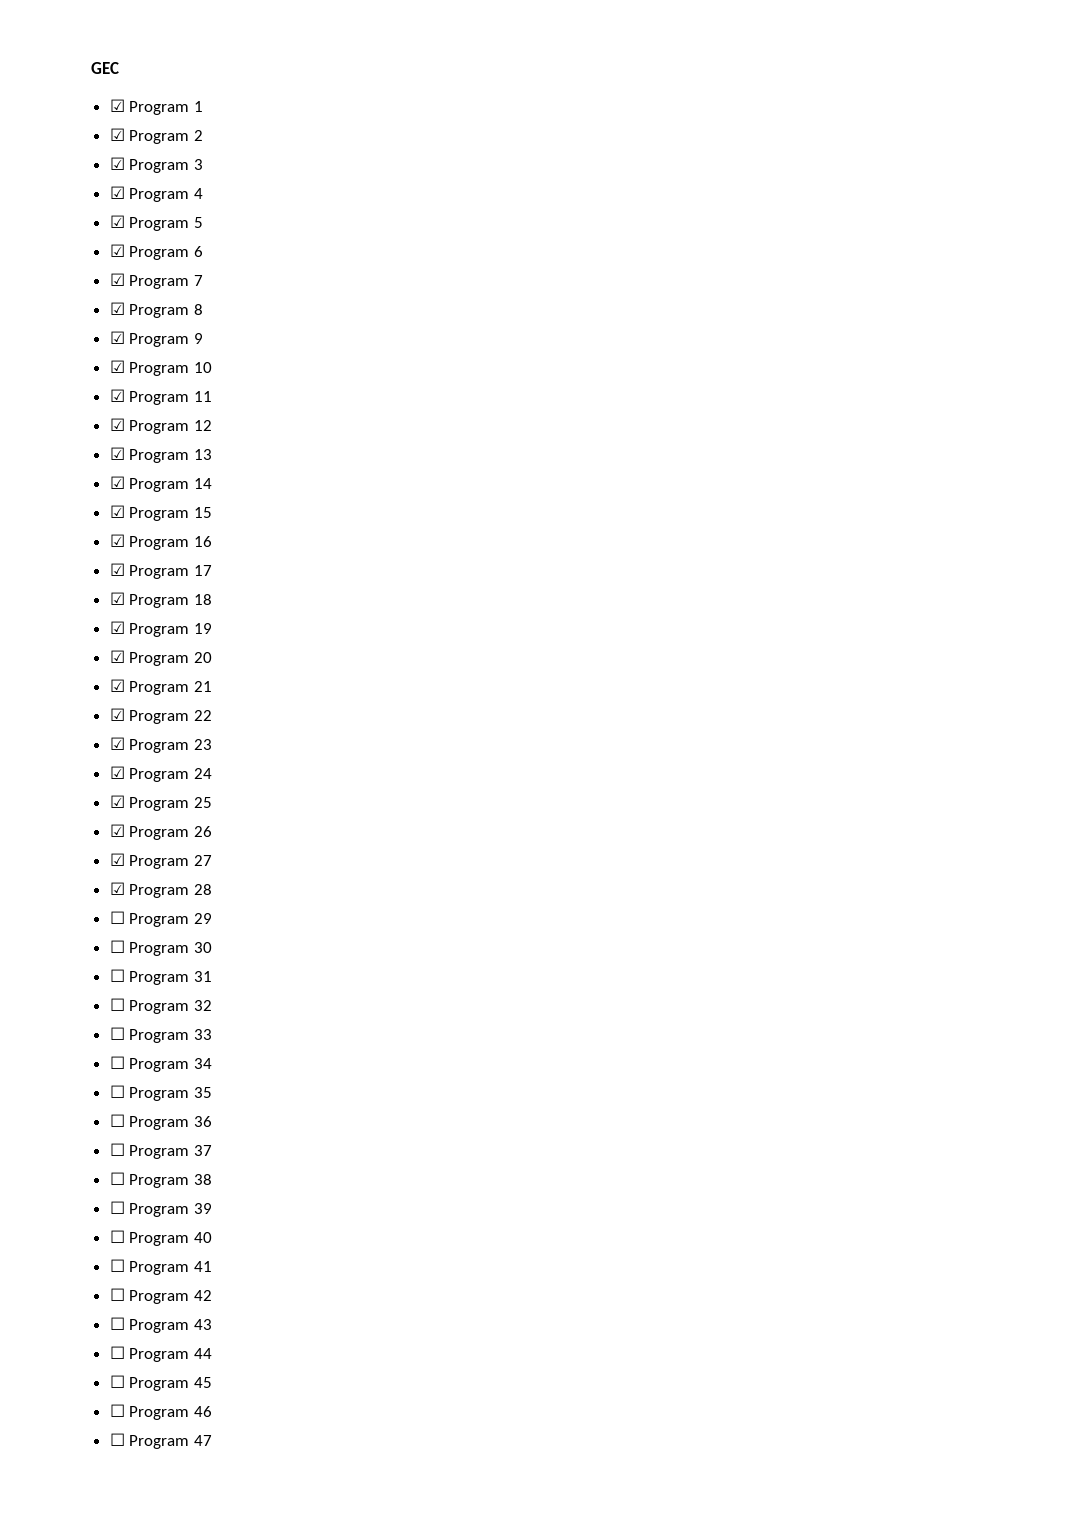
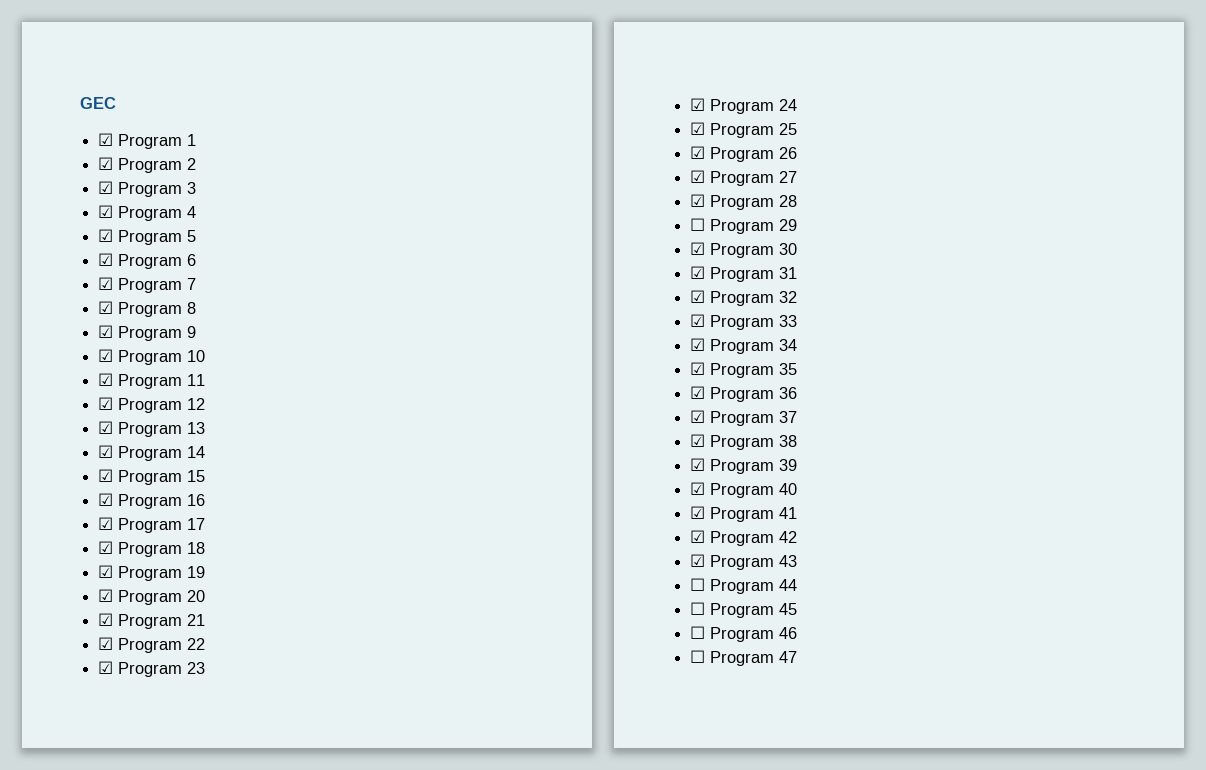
[109,940,125,953] ☐ -> [690,242,706,255] ☑
[109,969,125,982] ☐ -> [690,266,706,279] ☑
[109,998,125,1011] ☐ -> [690,290,706,303] ☑
[109,1027,125,1040] ☐ -> [690,314,706,327] ☑
[109,1056,125,1069] ☐ -> [690,338,706,351] ☑
[109,1085,125,1098] ☐ -> [690,362,706,375] ☑
[109,1114,125,1127] ☐ -> [690,386,706,399] ☑
[109,1143,125,1156] ☐ -> [690,410,706,423] ☑
[109,1172,125,1185] ☐ -> [690,434,706,447] ☑
[109,1201,125,1214] ☐ -> [690,458,706,471] ☑
[109,1230,125,1243] ☐ -> [690,482,706,495] ☑
[109,1259,125,1272] ☐ -> [690,506,706,519] ☑
[109,1288,125,1301] ☐ -> [690,530,706,543] ☑
[109,1317,125,1330] ☐ -> [690,554,706,567] ☑

